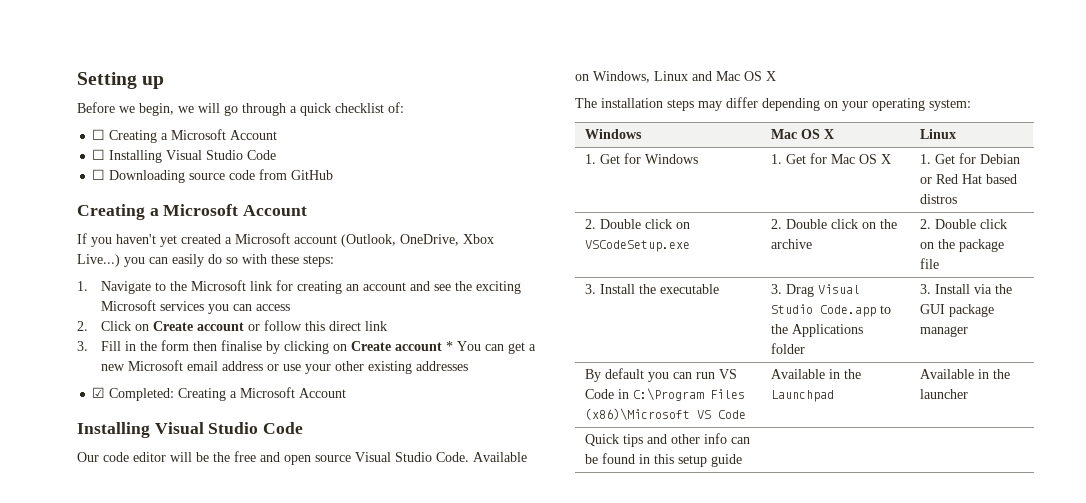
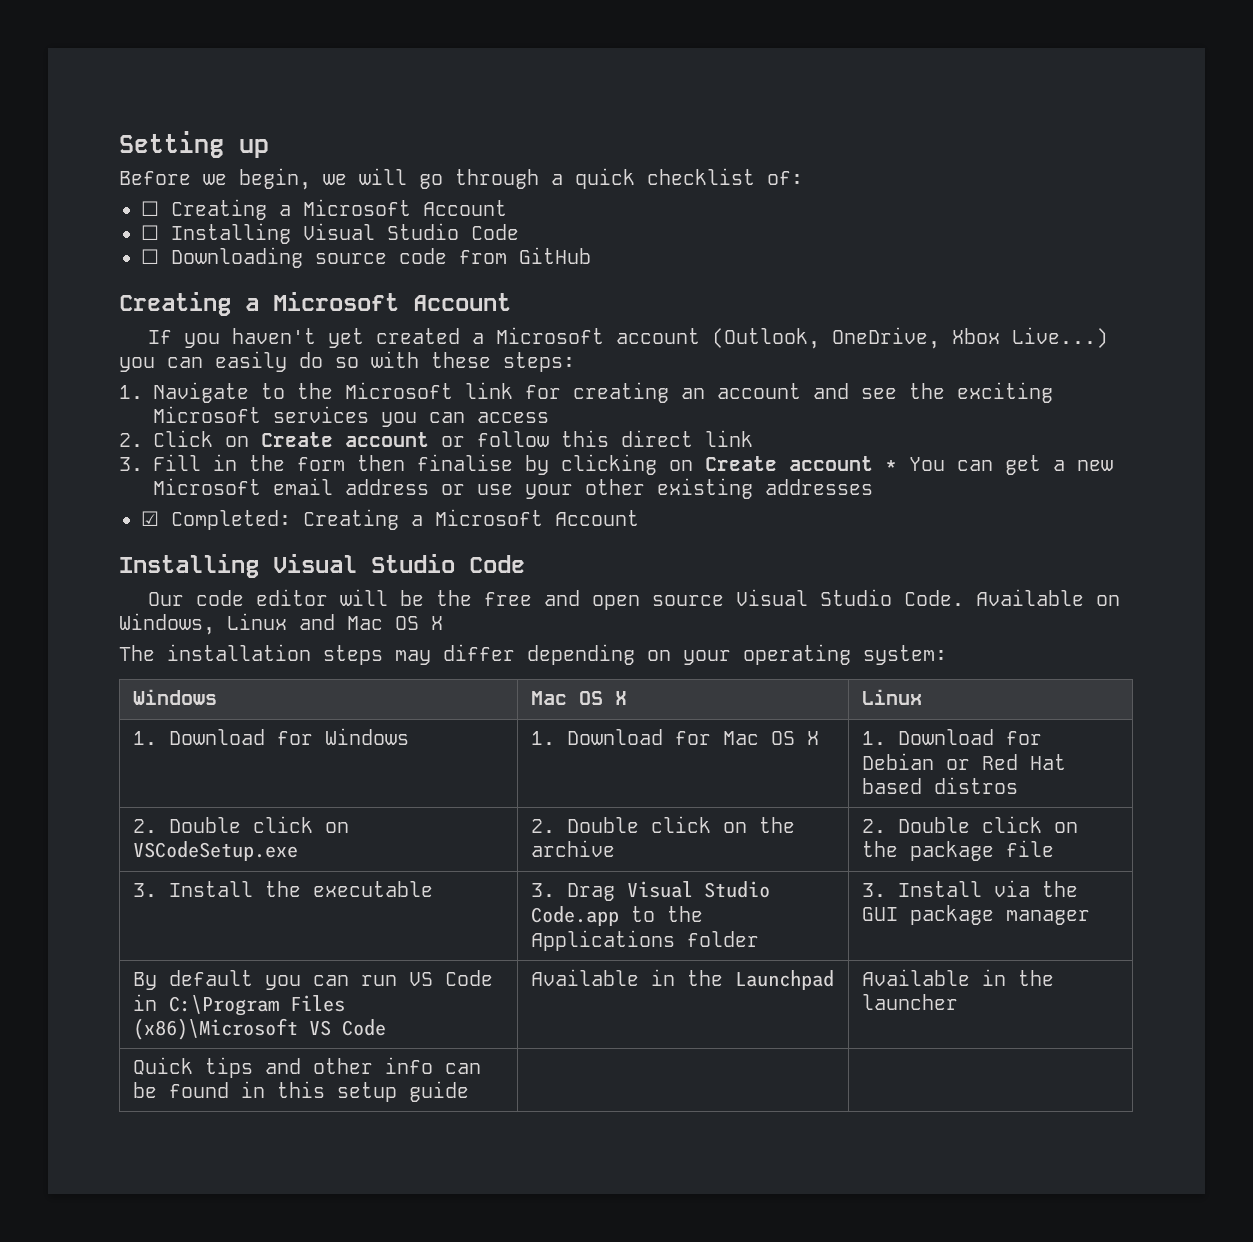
[600,154,621,164] Get -> [169,729,266,745] Download
[786,154,807,164] Get -> [567,729,664,745] Download
[935,154,956,164] Get -> [898,729,995,745] Download

